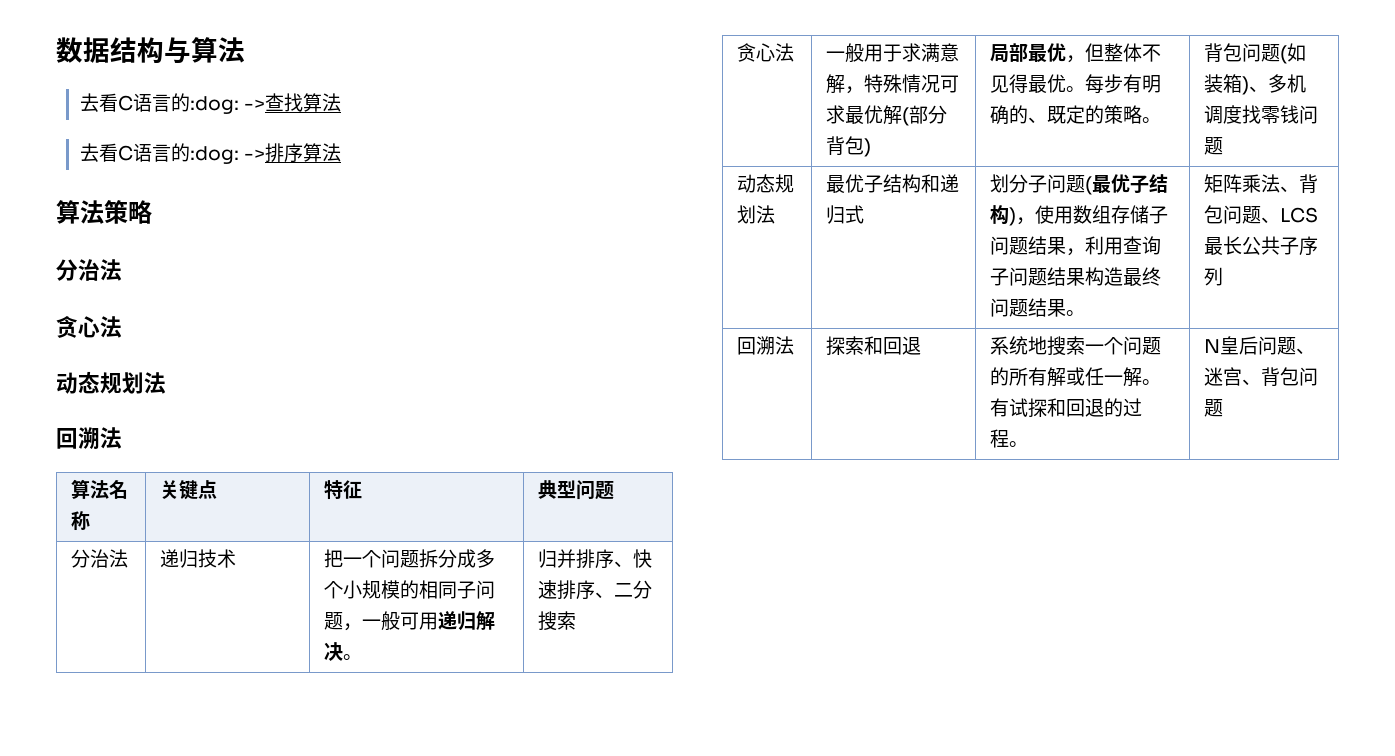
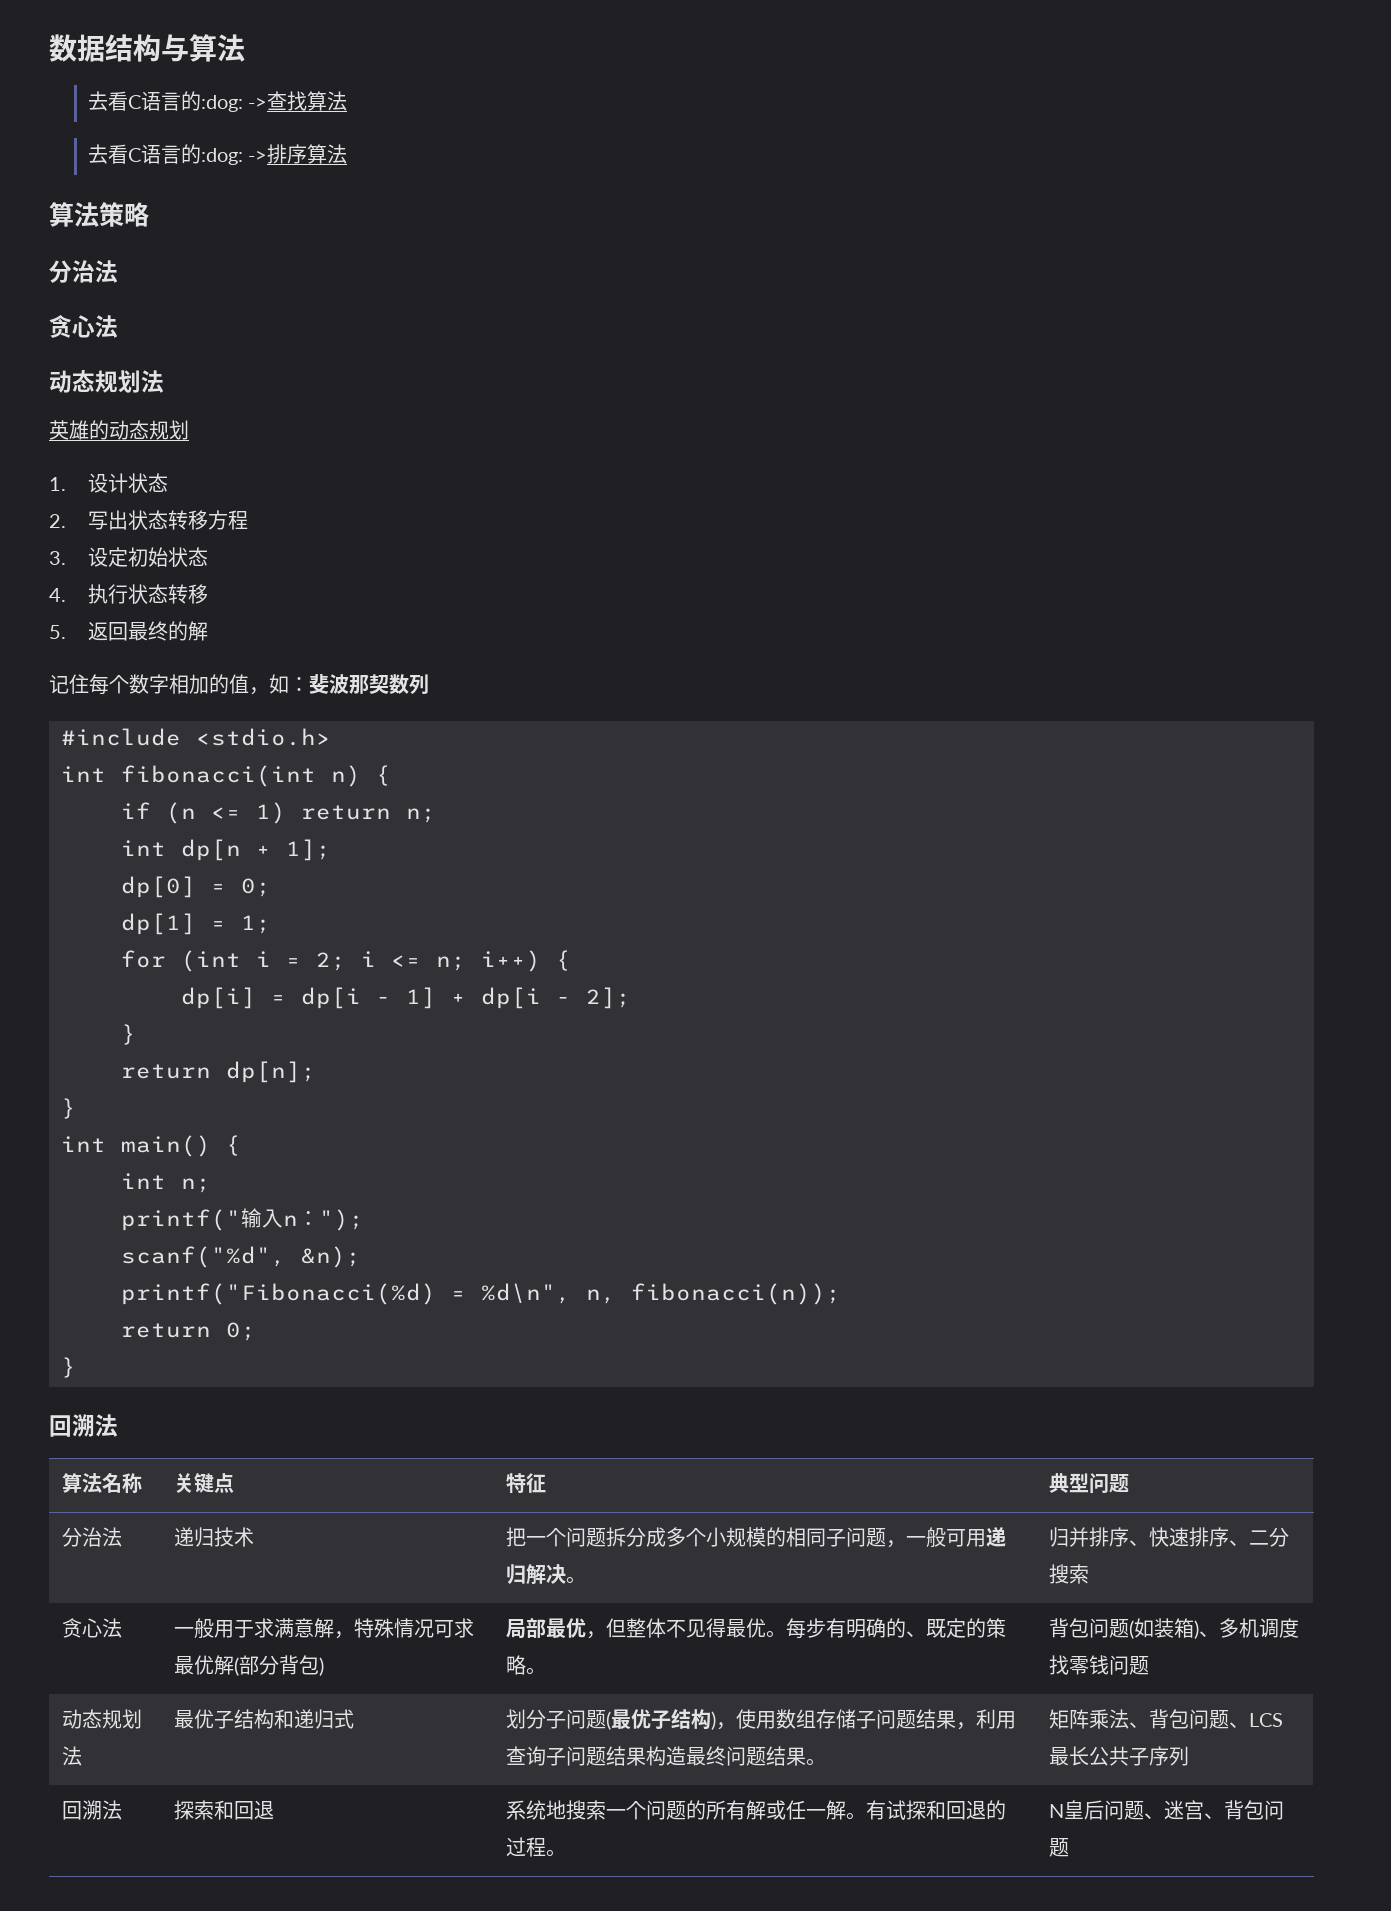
(166, 383) none -> [49,420,189,440] [49,473,168,493] [49,510,248,530] [49,547,208,567] [49,584,208,604] [49,621,208,641] [49,674,429,695] [61,728,331,746] [61,765,391,787] [121,802,436,824] [121,839,331,861] [121,876,271,898] [121,913,271,935] [121,950,571,972] [181,987,631,1009] [121,1024,136,1045] [121,1061,316,1083] [61,1098,76,1119] [61,1135,241,1157] [121,1173,211,1193] [121,1208,364,1231] [121,1246,361,1268] [121,1283,841,1305] [121,1322,256,1341] [61,1357,76,1378] // 英雄的动态规划 // 1.设计状态 // 2.写出状态转移方程 // 3.设定初始状态 // 4.执行状态转移 // 5.返回最终的解 // 记住每个数字相加的值，如：斐波那契数列 // #include <stdio.h> // int fibonacci(int n) { // if (n <= 1) return n; // int dp[n + 1]; // dp[0] = 0; // dp[1] = 1; // for (int i = 2; i <= n; i++) { // dp[i] = dp[i - 1] + dp[i - 2]; // } // return dp[n]; // } // int main() { // int n; // printf("输入n："); // scanf("%d", &n); // printf("Fibonacci(%d) = %d\n", n, fibonacci(n)); // return 0; // }

